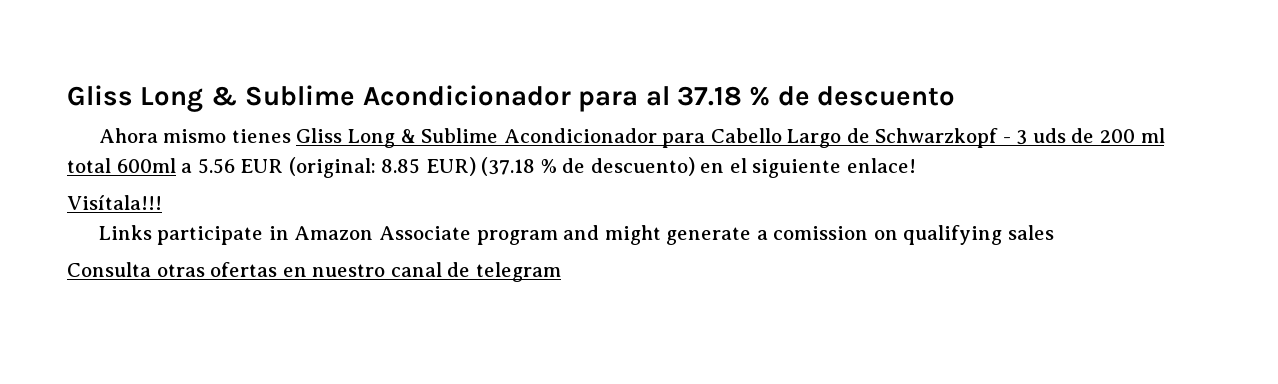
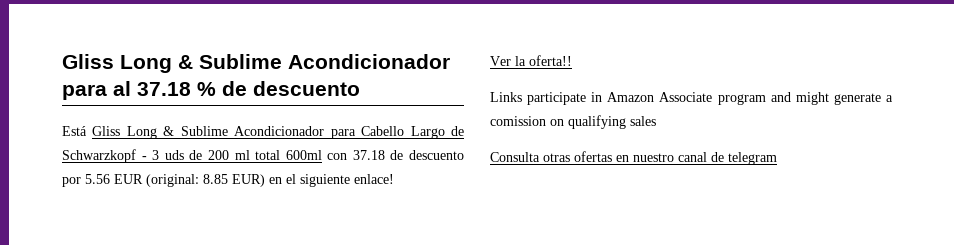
[98,128,291,143] Ahora mismo tienes -> [62,126,87,136] Está
[181,163,193,173] a -> [327,150,464,160] [62,177,81,187] con 37.18 de descuento por
[481,157,695,176] (37.18 % de descuento) -> (265, 180) none
[67,195,162,210] Visítala!!! -> [490,55,572,66] Ver la oferta!!

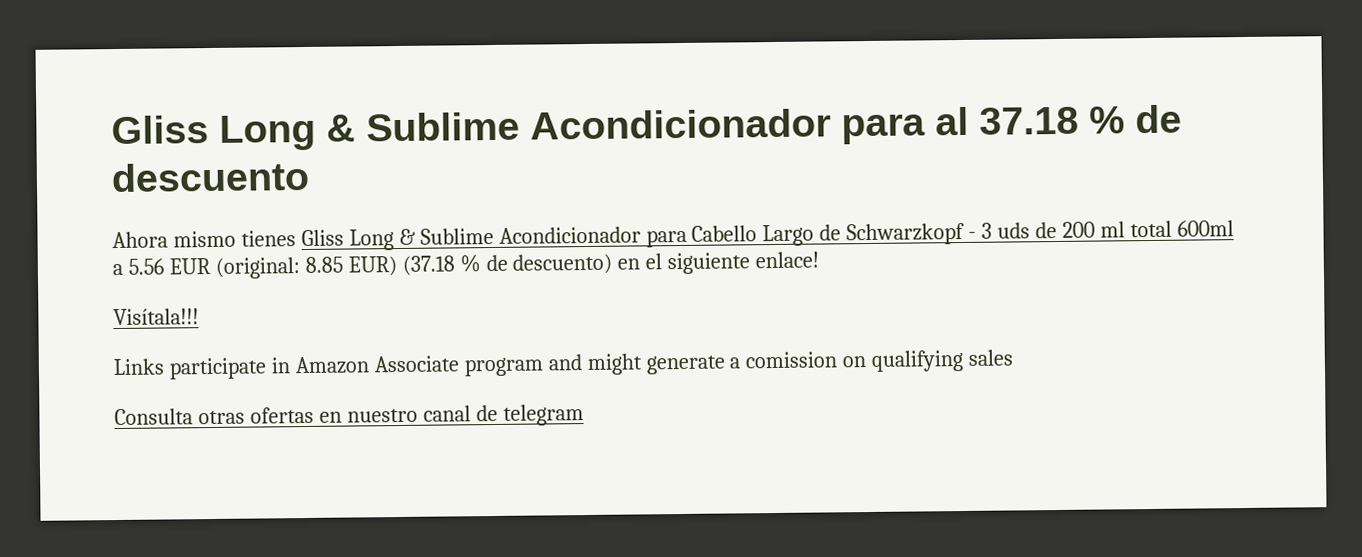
[62,126,87,136] Está -> [112,230,296,249] Ahora mismo tienes
[327,150,464,160] [62,177,81,187] con 37.18 de descuento por -> [112,263,123,276] a
(265, 180) none -> [401,253,613,276] (37.18 % de descuento)
[490,55,572,66] Ver la oferta!! -> [113,308,199,326] Visítala!!!

